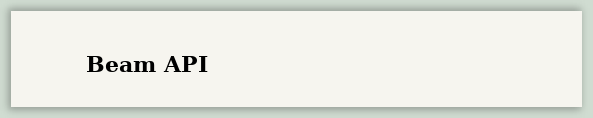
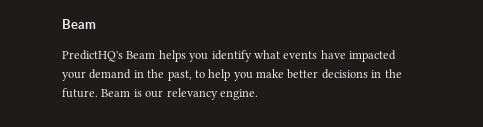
[86,56,208,72] Beam API -> [62,19,96,29] [62,50,396,62] [62,69,402,81] [62,88,258,100] Beam // PredictHQ's Beam helps you identify what events have impacted your demand in the past, to help you make better decisions in the future. Beam is our relevancy engine.

